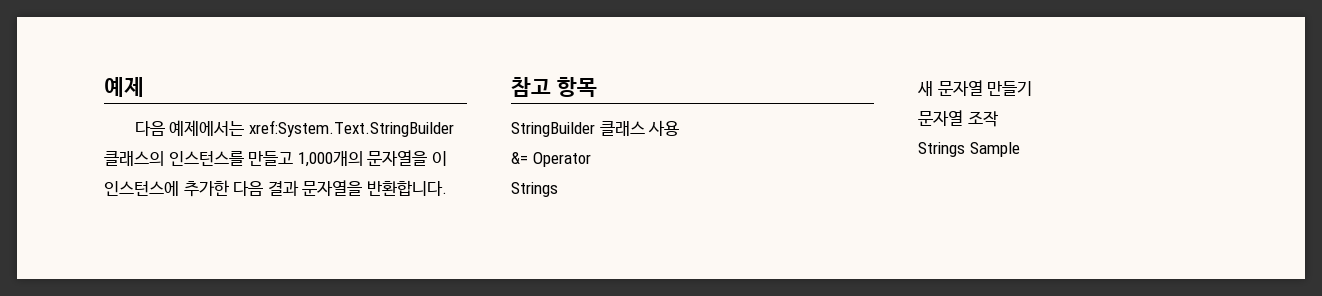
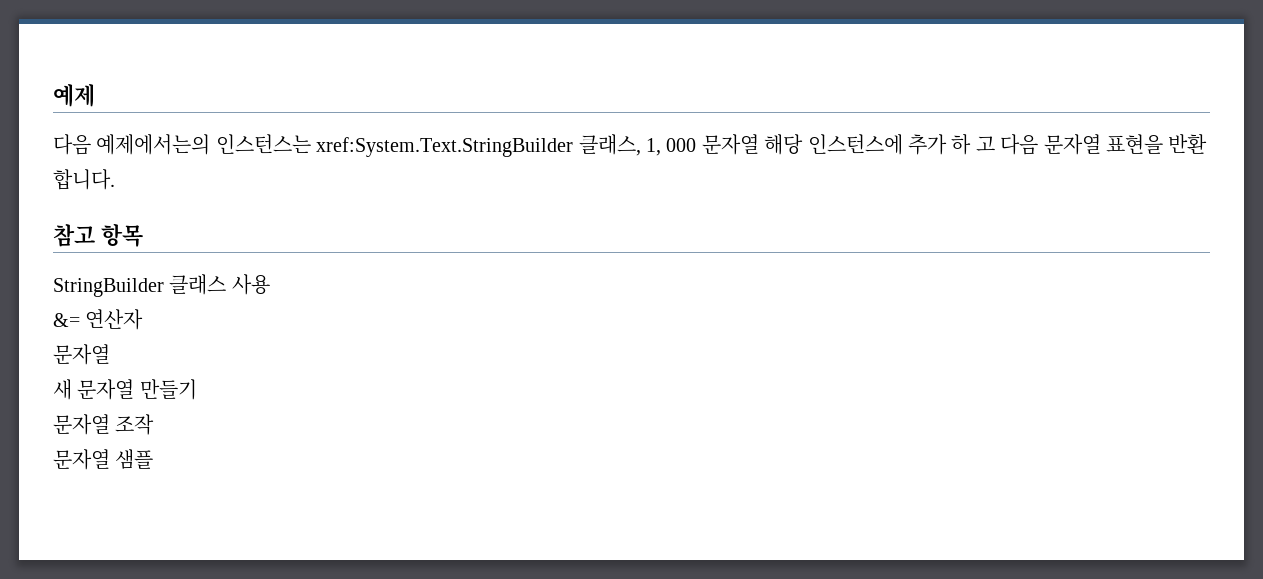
[169,120,454,137] [104,150,447,167] [104,180,447,197] 예제에서는 xref:System.Text.StringBuilder 클래스의 인스턴스를 만들고 1,000개의 문자열을 이 인스턴스에 추가한 다음 결과 문자열을 반환합니다. -> [96,134,1208,157] [53,169,115,190] 예제에서는의 인스턴스는 xref:System.Text.StringBuilder 클래스, 1, 000 문자열 해당 인스턴스에 추가 하 고 다음 문자열 표현을 반환 합니다.
[532,152,591,167] [511,182,558,197] Operator // Strings -> [85,309,144,330] [53,344,110,365] 연산자 // 문자열
[918,142,1020,157] Strings Sample -> [53,449,154,470] 문자열 샘플

